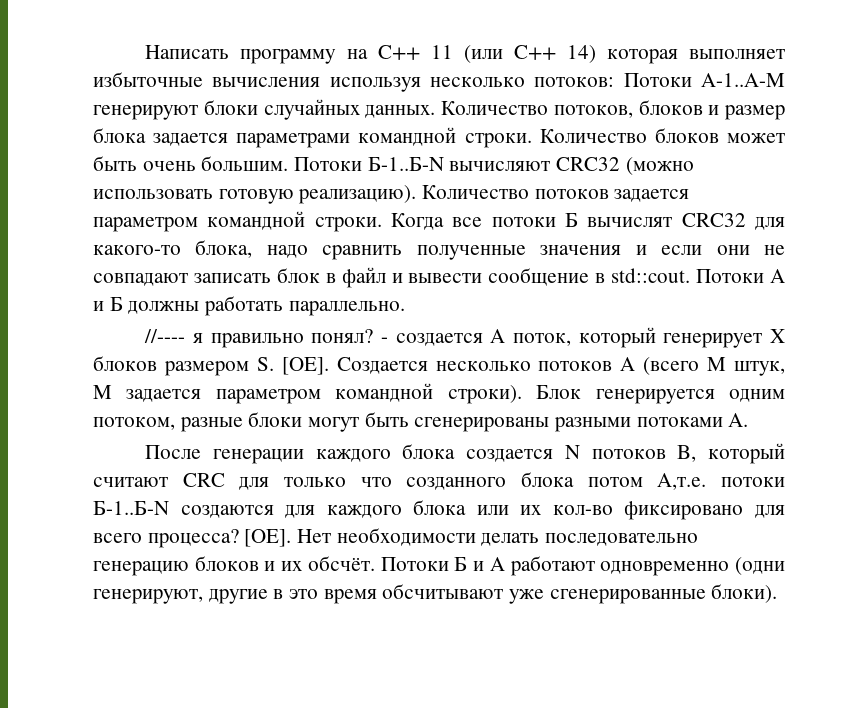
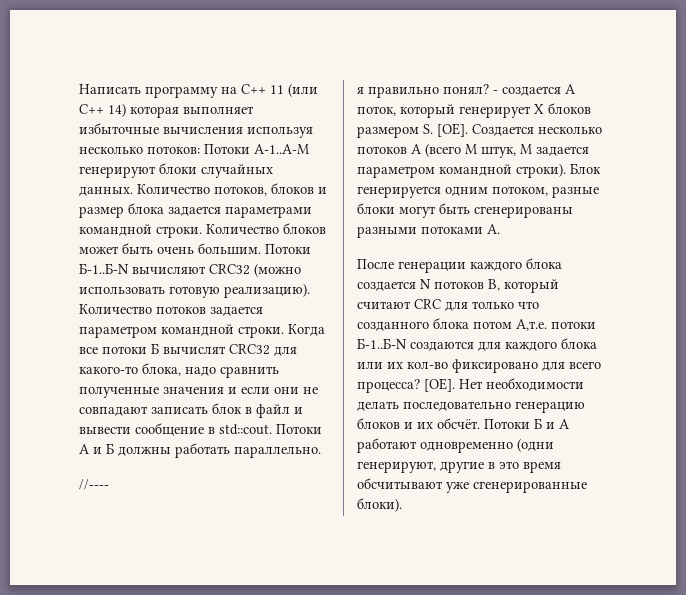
(186, 336) none -> (109, 484) //

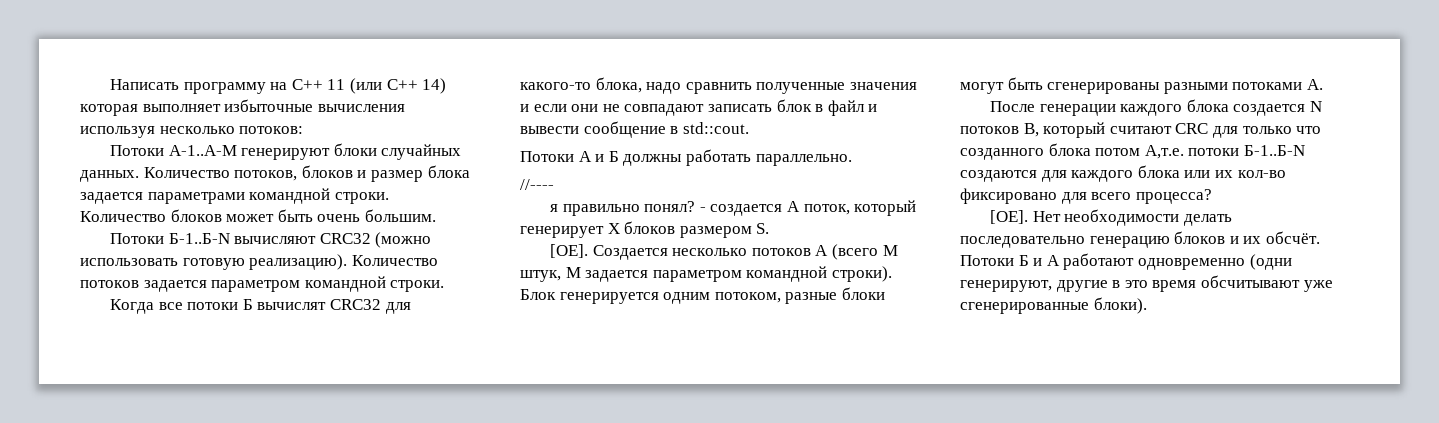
(200, 150) none -> (304, 130) //
(261, 249) none -> (436, 215) //
(284, 332) none -> (445, 286) //
(272, 429) none -> (749, 128) //
(433, 129) none -> (770, 228) //
(420, 386) none -> (1212, 196) //

